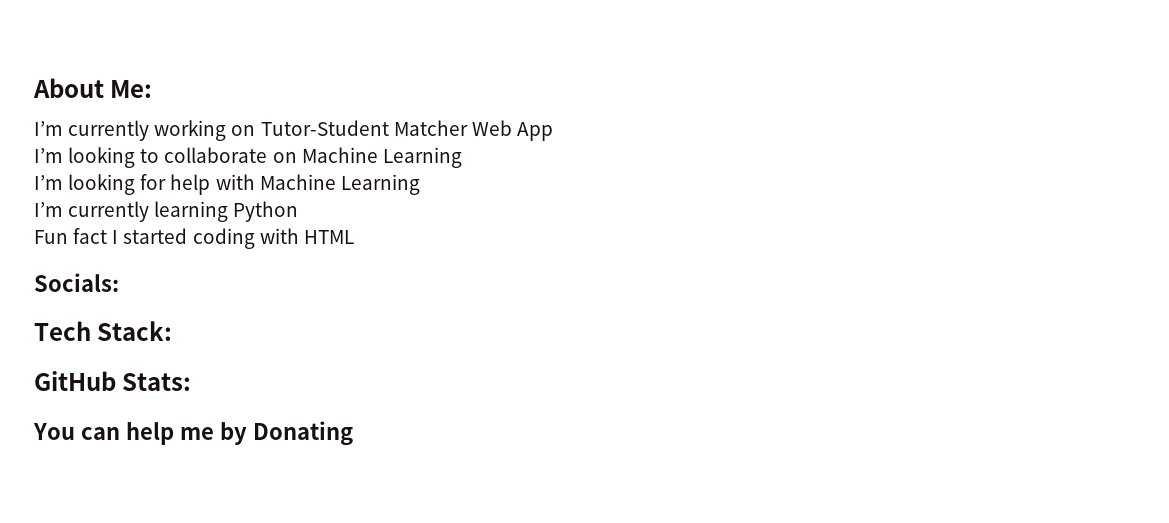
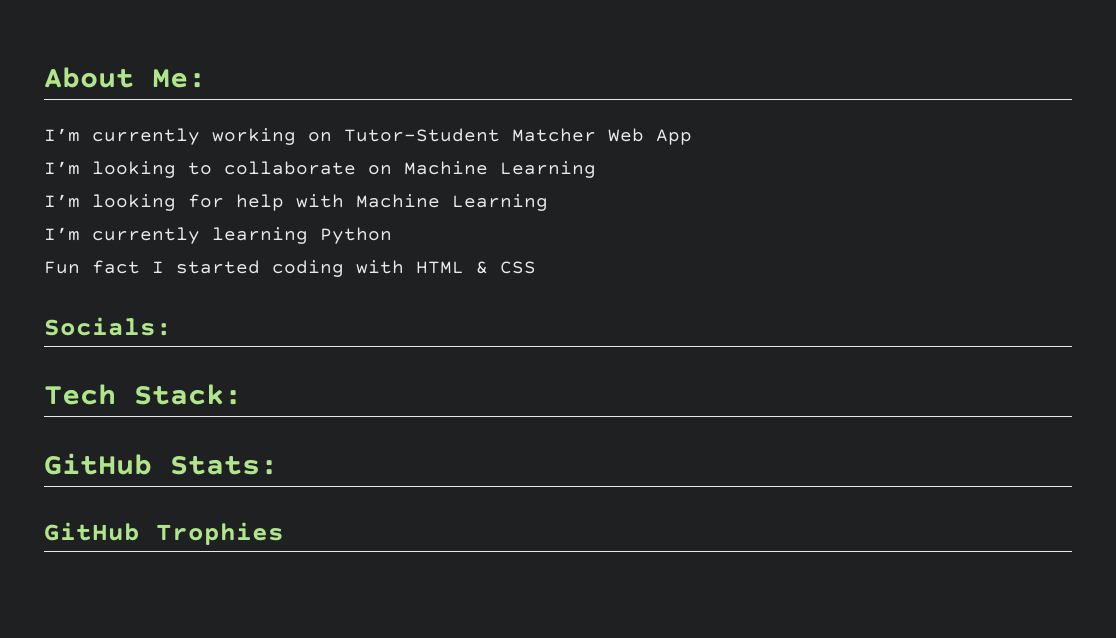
(354, 237) none -> [476,261,536,274] & CSS
[33,421,353,446] You can help me by Donating -> [44,522,284,545] GitHub Trophies

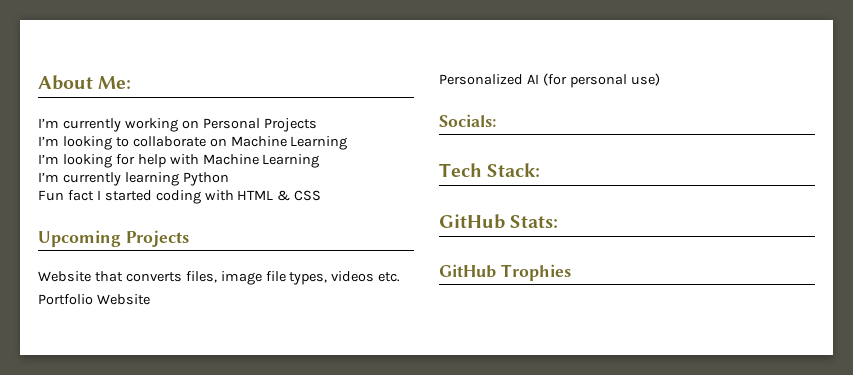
[344,128,692,145] Tutor-Student Matcher Web App -> [202,118,317,132] Personal Projects
(536, 267) none -> [38,230,189,247] [38,271,401,285] [38,294,150,305] [439,73,660,88] // Upcoming Projects // Website that converts files, image file types, videos etc. // Portfolio Website // Personalized AI (for personal use)

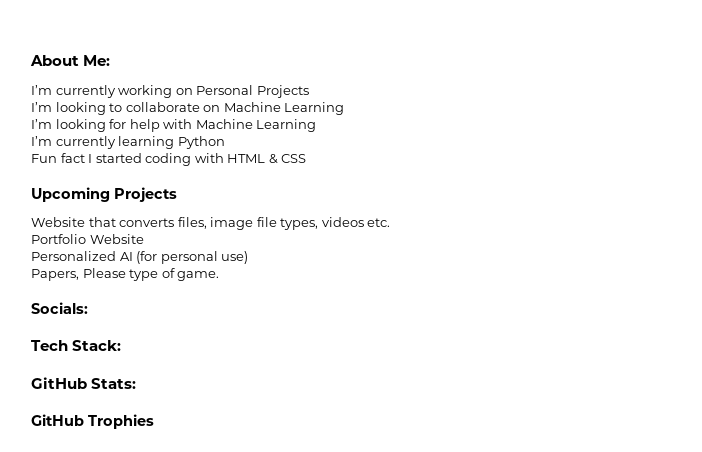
(660, 79) none -> [31,268,220,281] // Papers, Please type of game.

